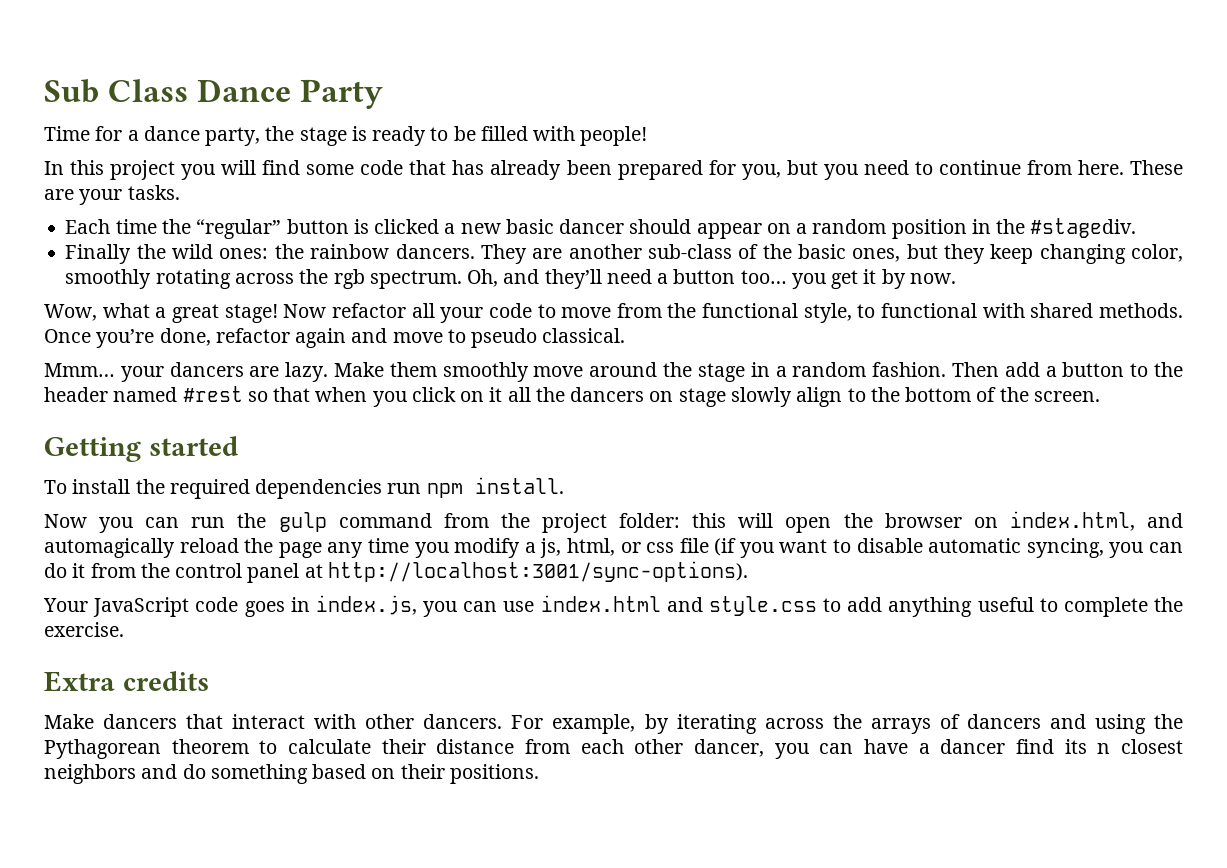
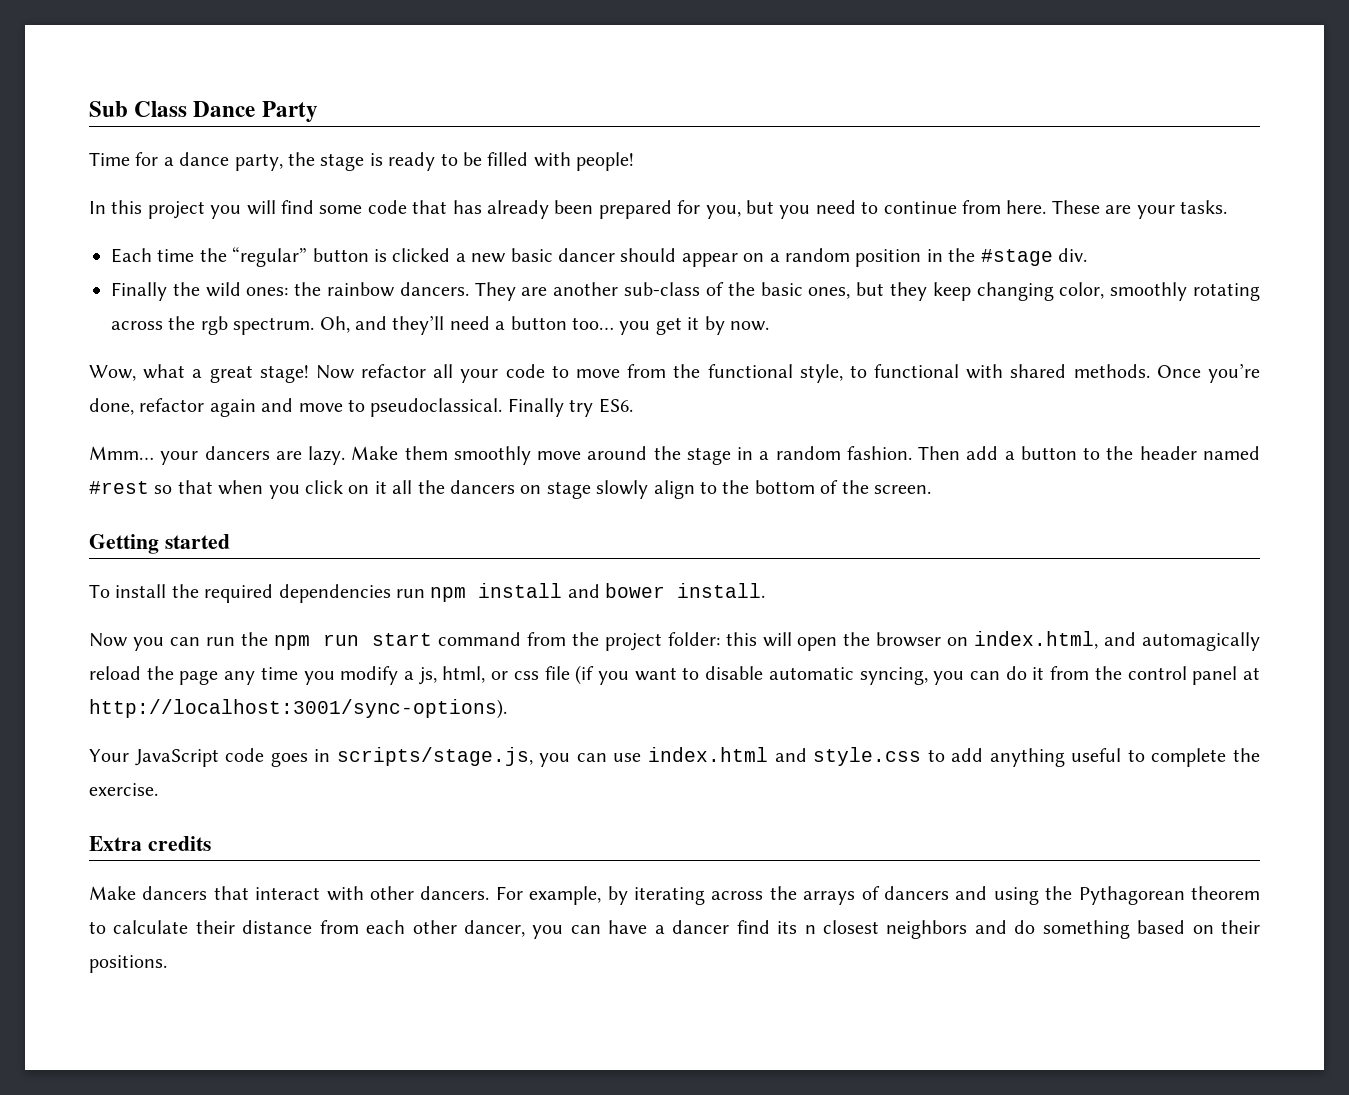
[1030,218,1137,238] #stagediv. -> [980,248,1087,266] #stage div.
[471,328,626,348] pseudo classical. -> [370,398,633,417] pseudoclassical. Finally try ES6.
(463, 490) none -> [478,583,666,598] install and bower
[278,512,327,532] gulp -> [273,633,432,650] npm run start
[315,595,417,615] index.js, -> [336,747,533,766] scripts/stage.js,

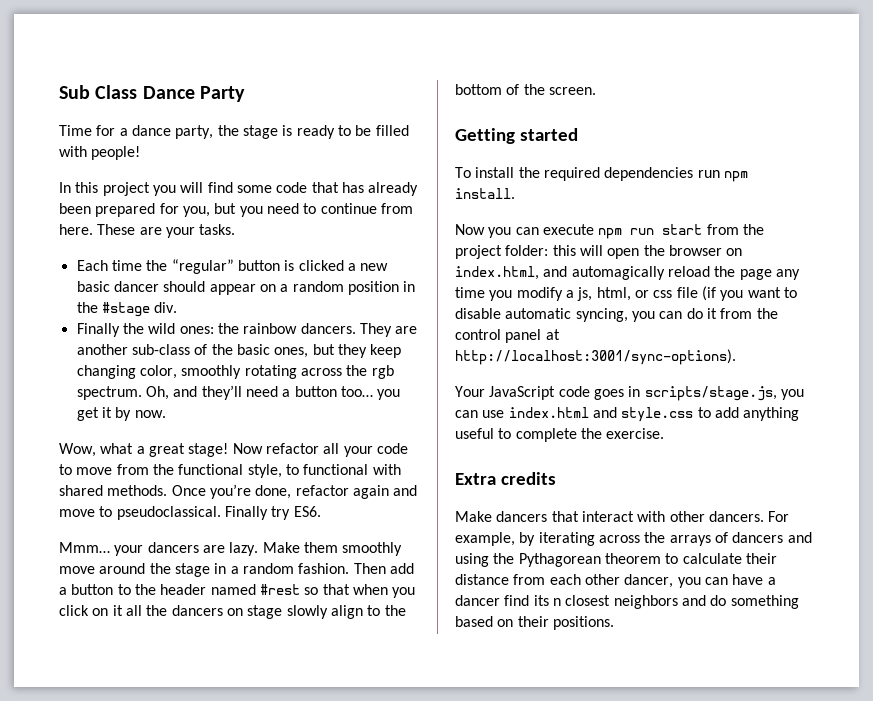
[478,583,666,598] install and bower -> (748, 176) none
[205,632,268,646] run the -> [542,224,594,235] execute
[437,632,521,646] command -> (703, 229) none

